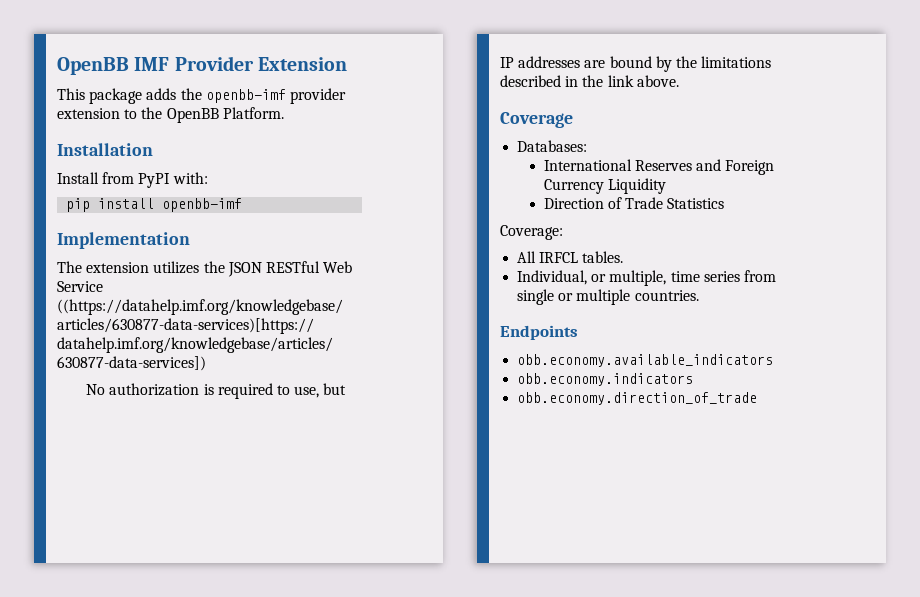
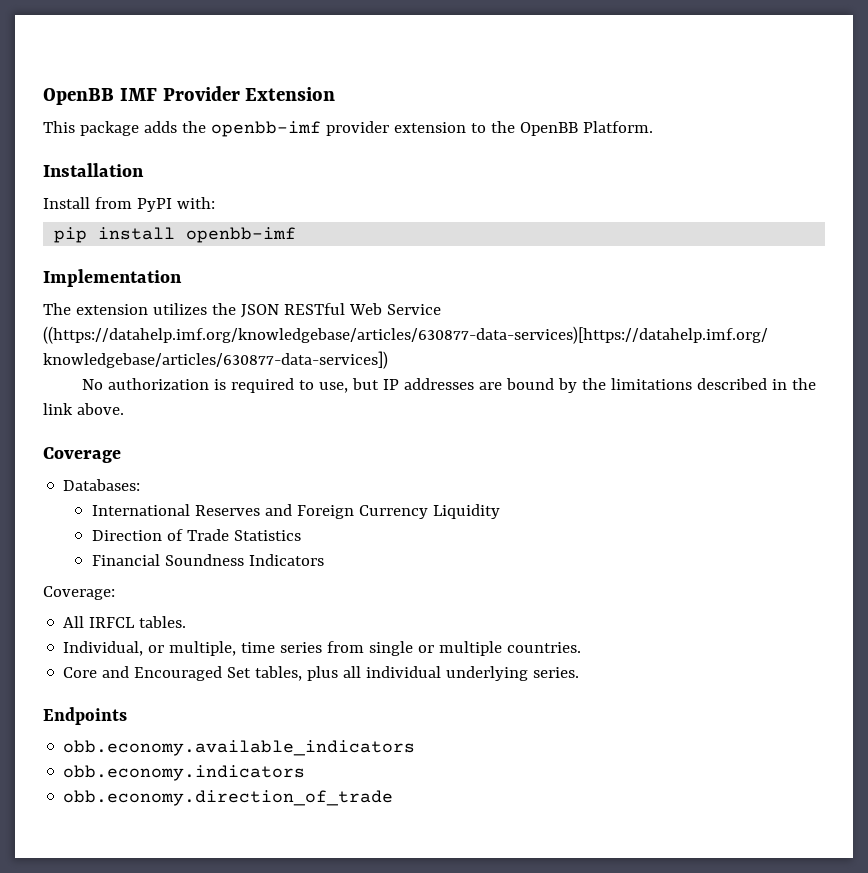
(725, 203) none -> [91,554,324,566] // Financial Soundness Indicators
(699, 295) none -> [63,666,580,681] // Core and Encouraged Set tables, plus all individual underlying series.

